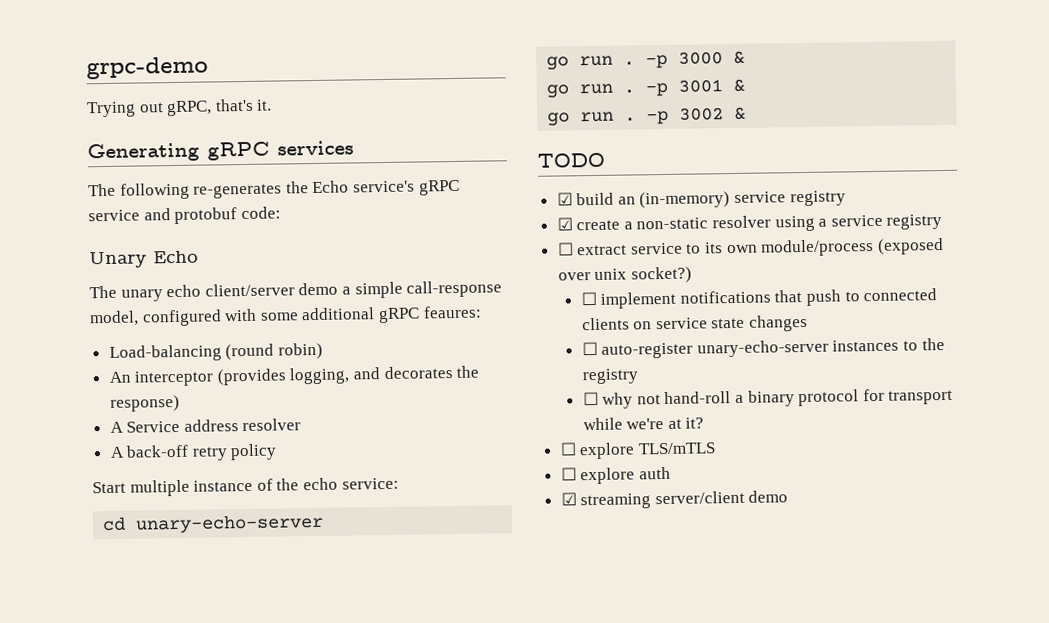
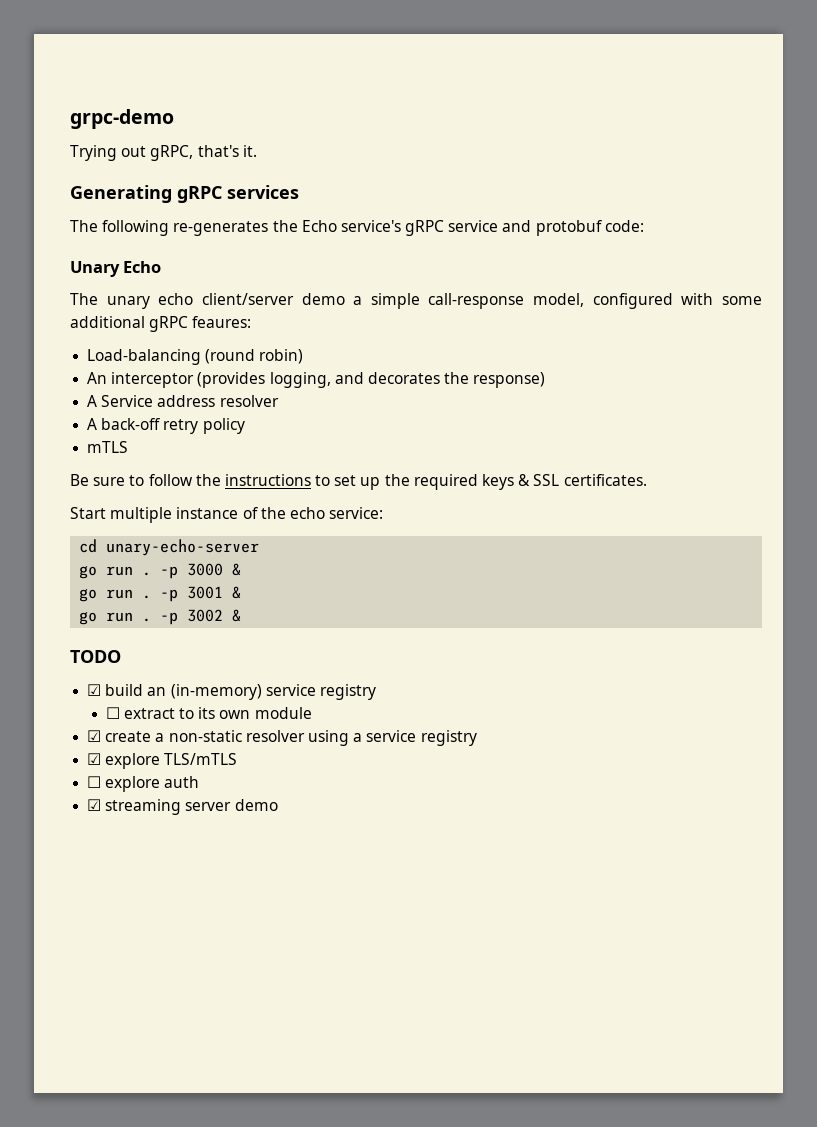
(278, 452) none -> [87,441,129,453] [70,474,647,490] // mTLS // Be sure to follow the instructions to set up the required keys & SSL certificates.
(846, 198) none -> [105,707,312,719] // ☐ extract to its own module
[557,238,944,257] [557,266,692,284] [580,288,938,309] [581,314,808,332] [581,337,945,359] [581,368,639,385] [582,388,954,409] [582,417,705,431] [559,442,577,456] ☐ extract service to its own module/process (exposed over unix socket?) // ☐ implement notifications that push to connected clients on service state changes // ☐ auto-register unary-echo-server instances to the registry // ☐ why not hand-roll a binary protocol for transport while we're at it? // ☐ -> [87,753,102,765] ☑
[654,490,745,505] server/client -> [185,802,232,811] server

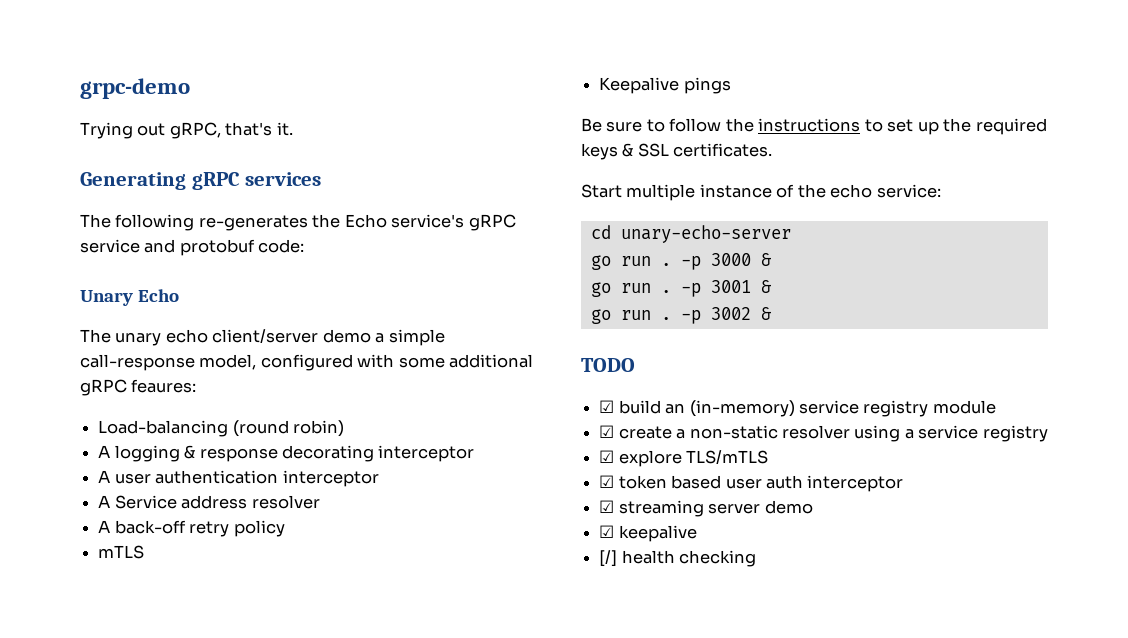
[87,372,546,388] An interceptor (provides logging, and decorates the response) -> [98,445,475,462] [98,470,379,487] A logging & response decorating interceptor // A user authentication interceptor
(129, 447) none -> [599,77,731,94] // Keepalive pings
[105,707,251,719] // ☐ extract to its own -> (929, 408) none
[87,776,161,792] ☐ explore -> [599,475,762,489] ☑ token based user
(200, 782) none -> [807,475,904,492] interceptor
(278, 805) none -> [599,525,697,542] [599,550,757,567] // ☑ keepalive // [/] health checking

